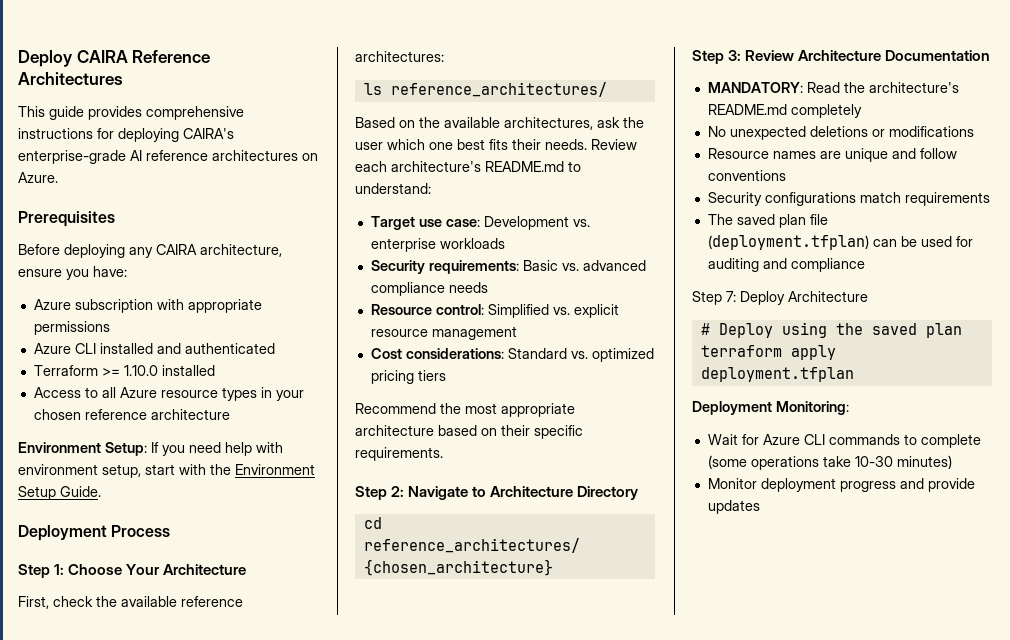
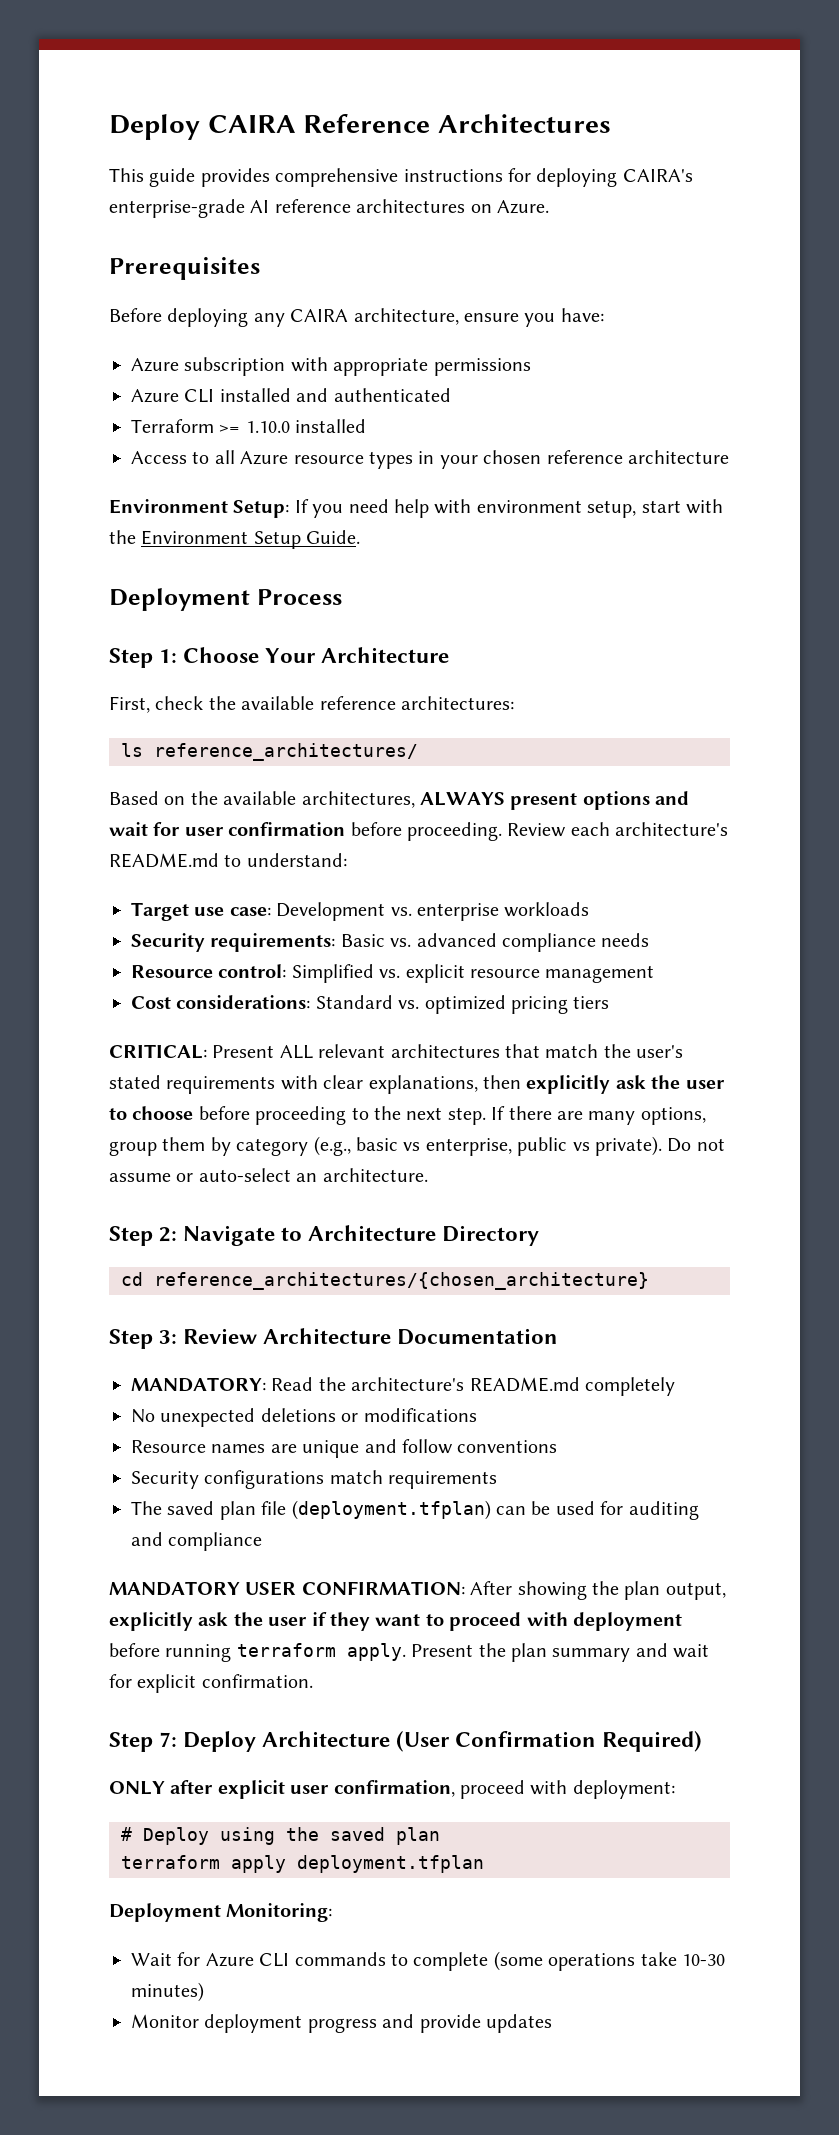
[597,117,644,128] [355,139,587,150] ask the user which one best fits their needs. -> [420,791,690,810] [109,822,502,841] ALWAYS present options and wait for user confirmation before proceeding.
[355,403,575,417] [355,425,583,439] [355,447,443,461] Recommend the most appropriate architecture based on their specific requirements. -> [109,1044,684,1059] [109,1075,725,1094] [109,1106,706,1125] [109,1136,725,1156] [109,1168,428,1182] CRITICAL: Present ALL relevant architectures that match the user's stated requirements with clear explanations, then explicitly ask the user to choose before proceeding to the next step. If there are many options, group them by category (e.g., basic vs enterprise, public vs private). Do not assume or auto-select an architecture.
[692,291,868,305] Step 7: Deploy Architecture -> [109,1581,726,1600] [109,1612,682,1631] [109,1643,710,1662] [109,1674,313,1693] [109,1731,703,1752] [109,1780,675,1799] MANDATORY USER CONFIRMATION: After showing the plan output, explicitly ask the user if they want to proceed with deployment before running terraform apply. Present the plan summary and wait for explicit confirmation. // Step 7: Deploy Architecture (User Confirmation Required) // ONLY after explicit user confirmation, proceed with deployment:

